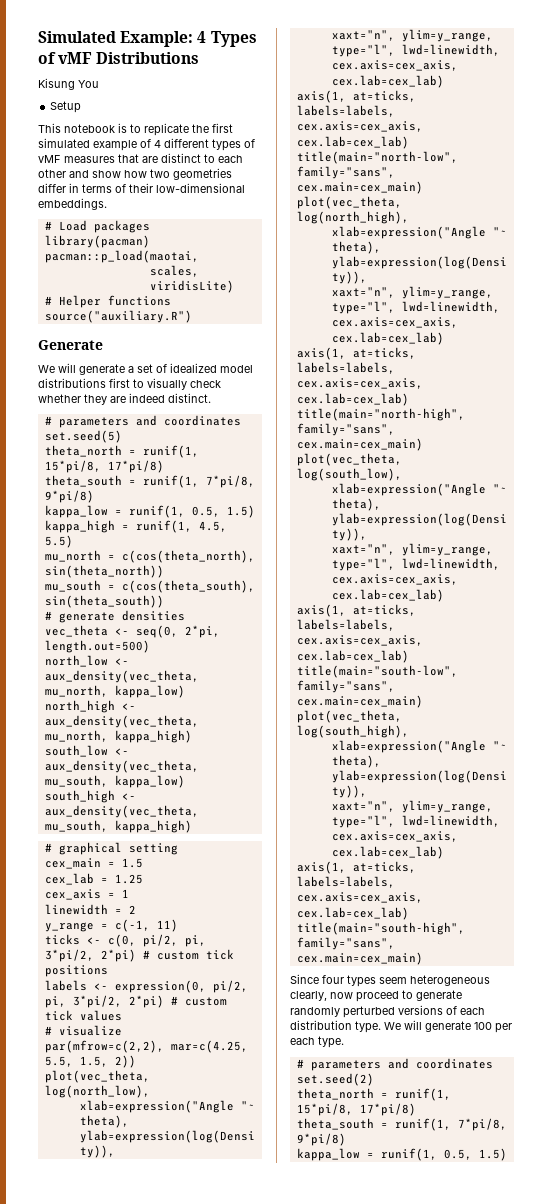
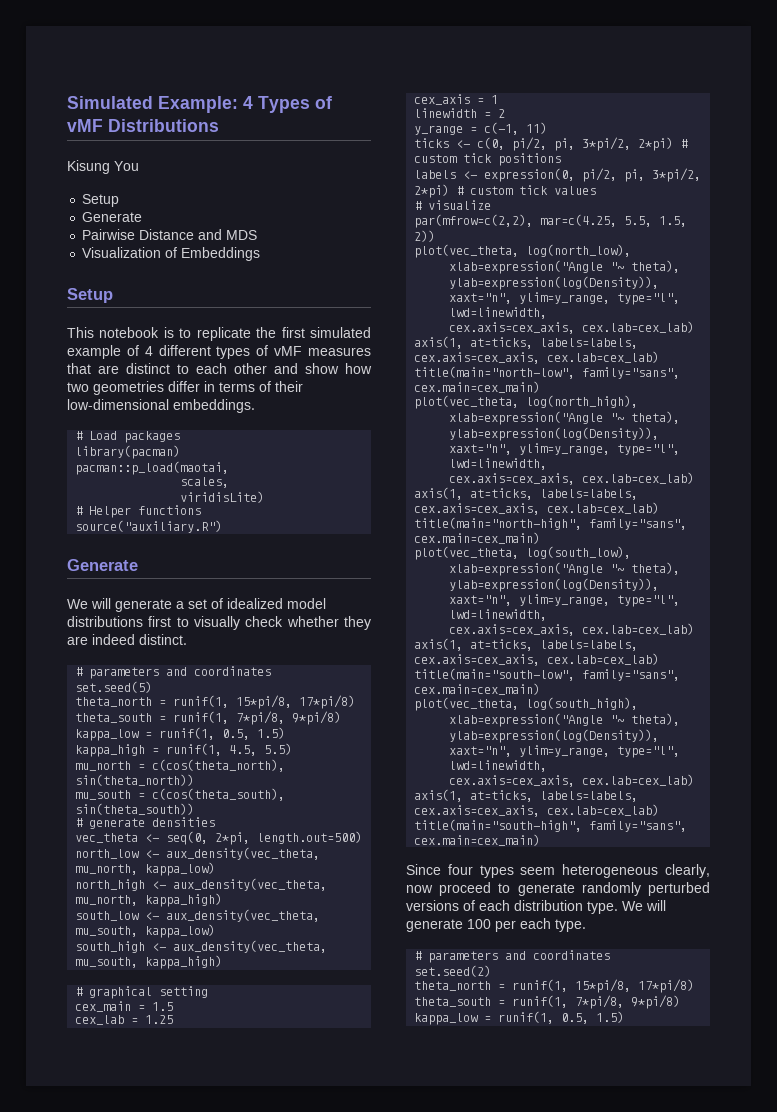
(82, 107) none -> [82,212,143,222] [82,229,258,240] [82,247,261,261] [67,288,113,303] // Generate // Pairwise Distance and MDS // Visualization of Embeddings // Setup

